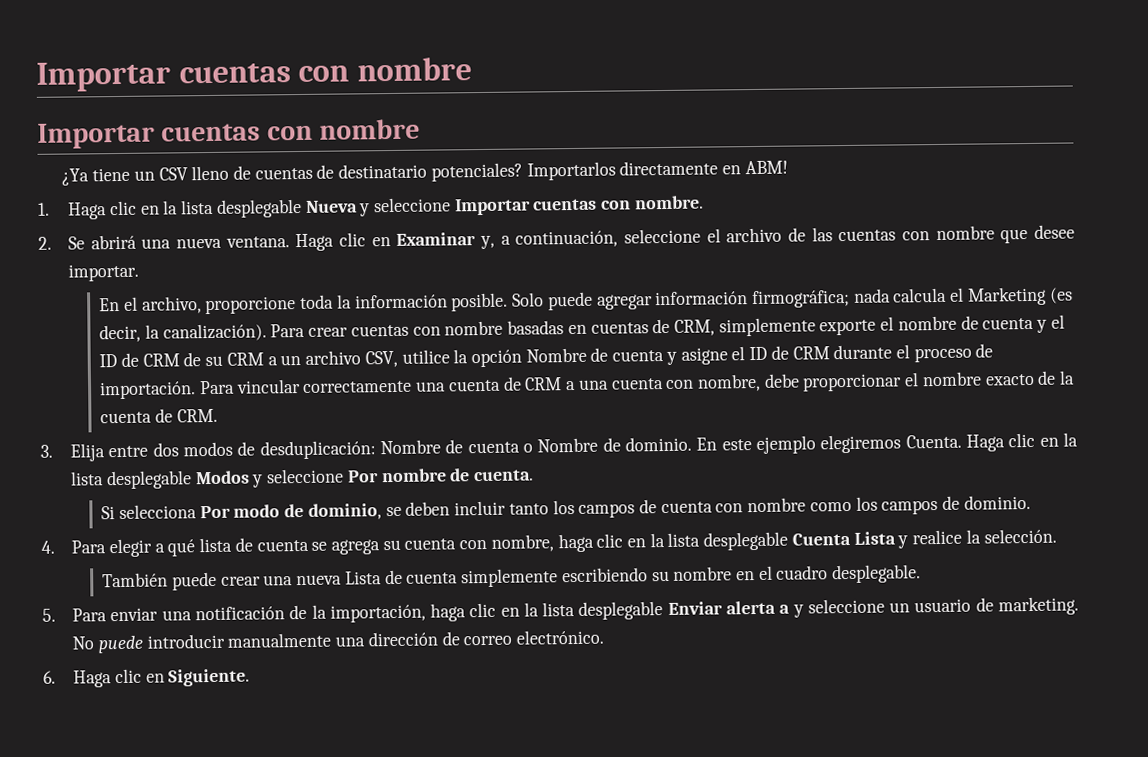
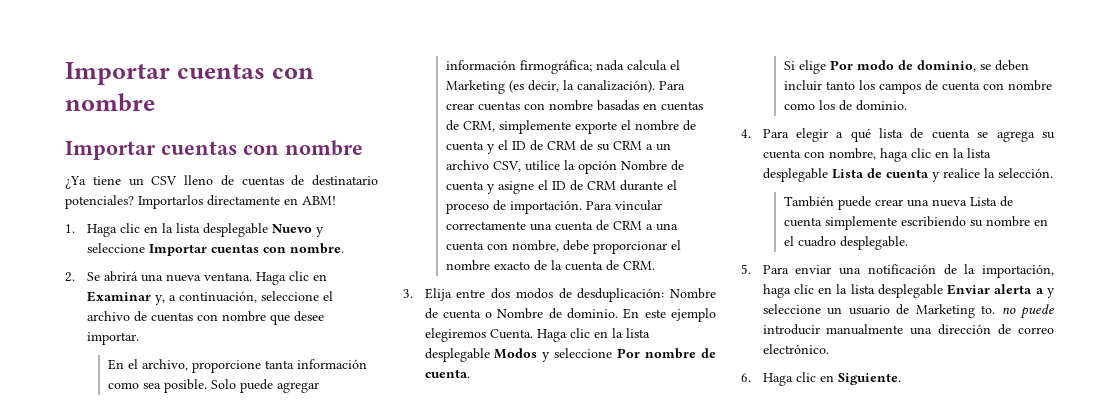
[305,200,358,213] Nueva -> [271,224,312,233] Nuevo
[811,227,833,242] las -> (147, 316) none
[300,294,448,310] toda la información -> [265,359,368,369] [108,382,162,389] tanta información como sea
[119,504,198,520] selecciona -> [799,60,827,74] elige
[881,500,939,515] campos -> (836, 105) none
[791,531,896,546] Cuenta Lista -> [831,168,929,179] Lista de cuenta
[997,596,1079,616] [72,636,95,650] marketing. No -> [915,304,1016,318] Marketing to. no

